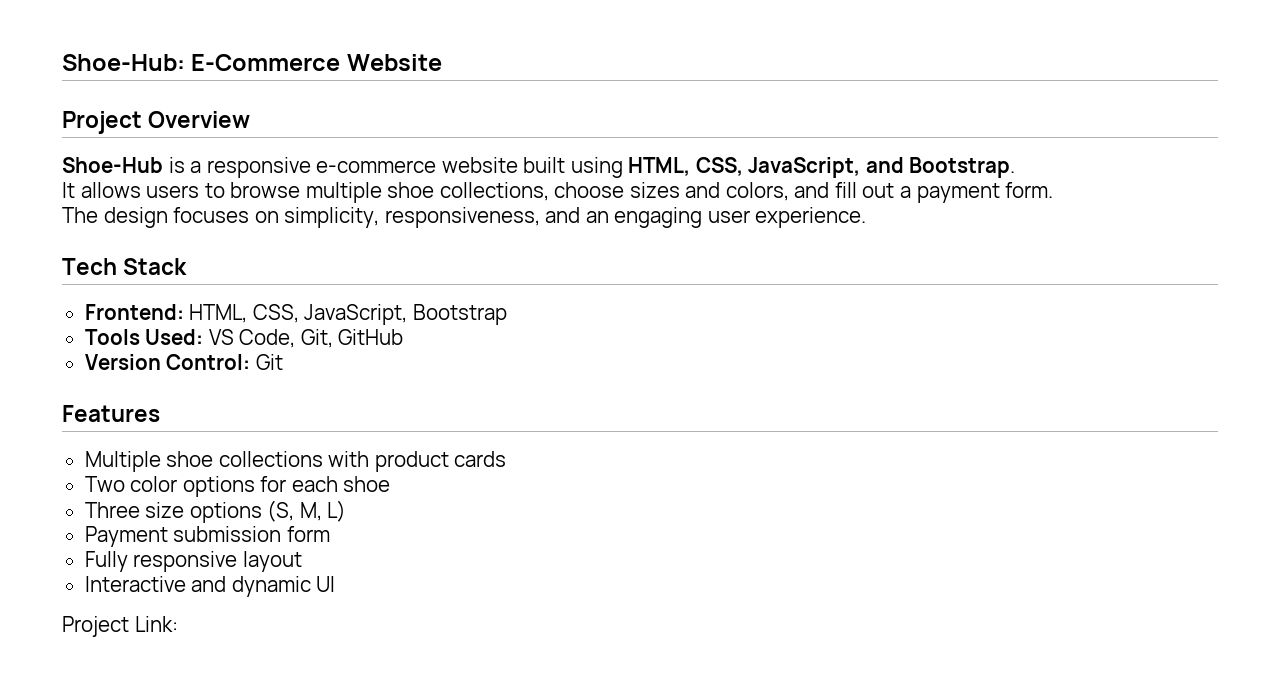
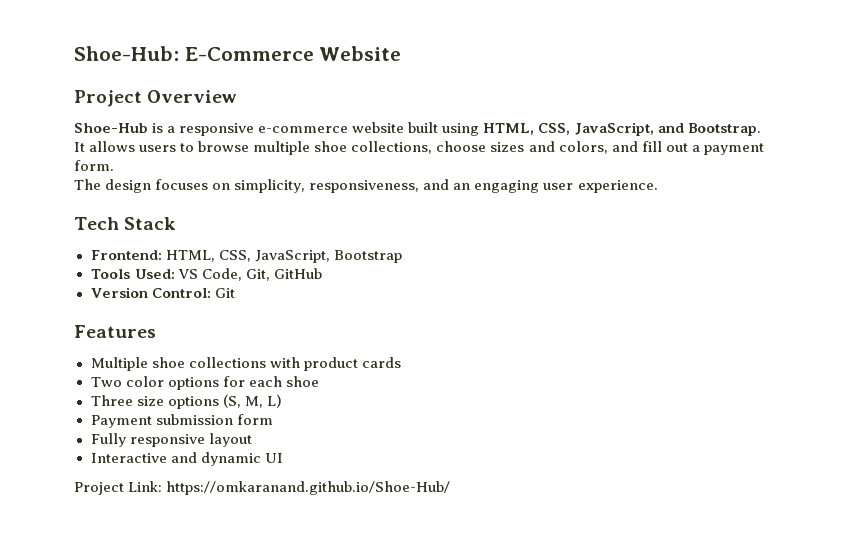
(178, 624) none -> [166,481,451,495] https://omkaranand.github.io/Shoe-Hub/

